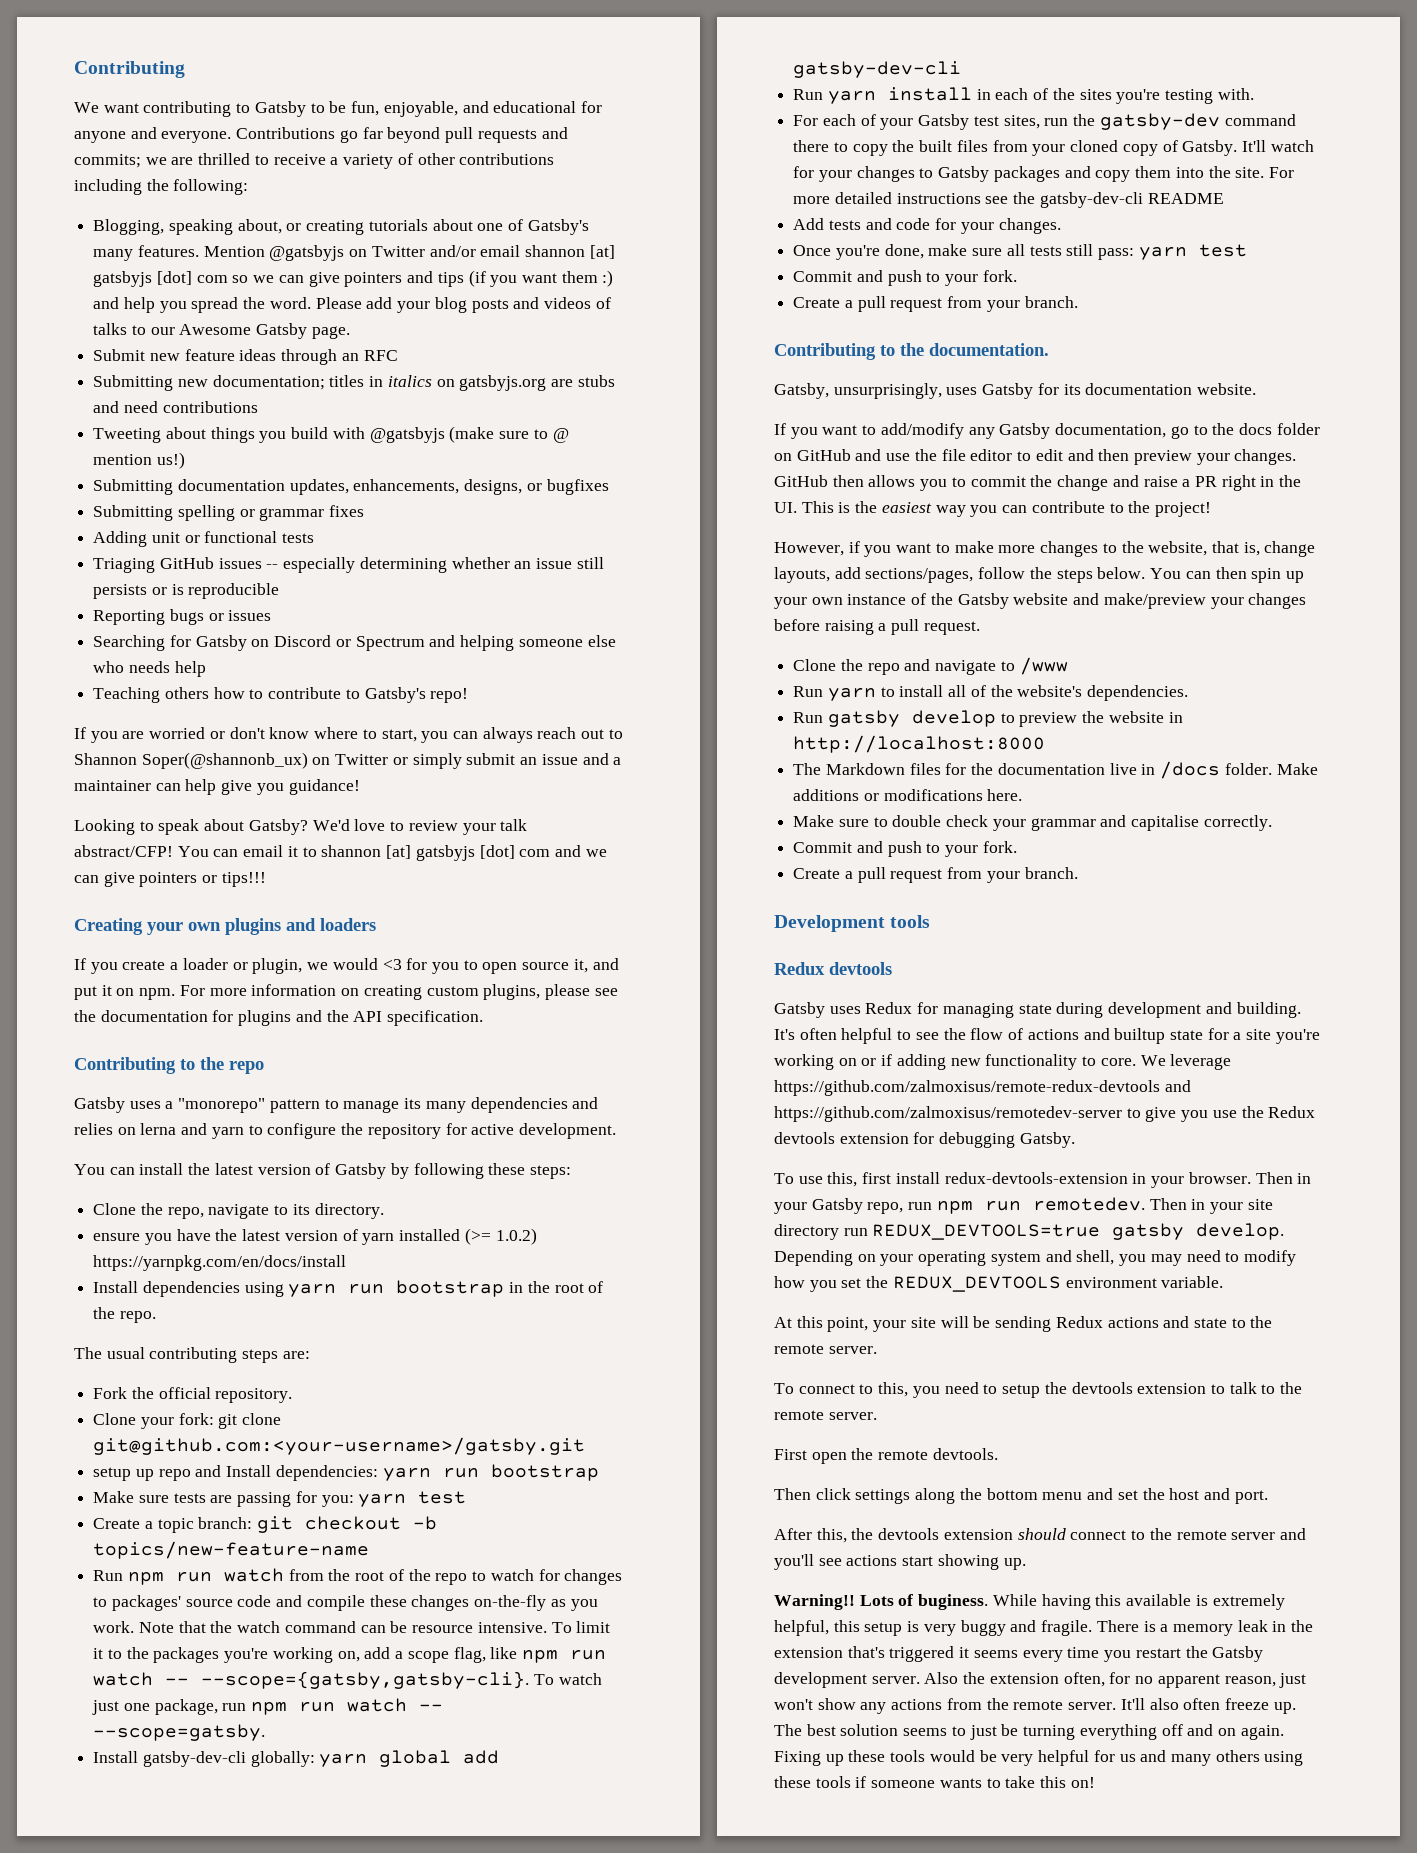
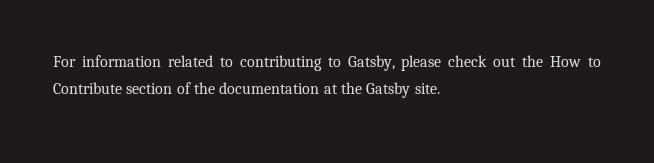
[74,61,185,78] [74,101,602,117] [74,127,568,143] [74,153,555,169] [74,179,249,195] [93,219,589,235] [93,245,615,261] [93,270,614,287] [93,297,611,313] [93,323,350,339] [93,349,398,365] [93,375,615,391] [93,401,258,413] [93,426,569,443] [93,452,185,469] [93,479,609,495] [93,505,365,521] [93,531,315,547] [93,557,604,573] [93,583,280,599] [93,609,272,625] [93,635,616,651] [93,661,206,677] [93,687,469,703] [74,727,623,743] [74,752,622,769] [74,779,360,795] [74,819,528,835] [74,845,607,861] [74,872,266,887] [74,918,376,935] [74,958,619,974] [74,984,618,1000] [74,1010,484,1026] [74,1057,264,1074] [74,1097,599,1113] [74,1123,616,1139] [74,1163,571,1179] [93,1203,384,1219] [93,1228,537,1245] [93,1255,347,1271] [93,1280,604,1297] [93,1307,156,1323] [74,1347,310,1363] [93,1387,293,1403] [93,1413,282,1429] [93,1437,586,1455] [93,1464,599,1481] [93,1491,467,1507] [93,1516,438,1533] [93,1541,370,1559] [93,1568,623,1585] [93,1595,598,1611] [93,1621,611,1633] [93,1647,606,1663] [93,1671,602,1689] [92,1698,444,1715] [93,1724,266,1741] [93,1750,500,1767] [793,61,962,78] [793,87,1254,104] [793,113,1296,130] [793,140,1314,156] [793,166,1294,182] [793,192,1224,208] [793,218,1061,234] [793,244,1247,260] [793,270,1017,286] [793,296,1078,312] [774,343,1049,360] [774,383,1257,399] [774,423,1320,439] [774,449,1297,465] [774,475,1302,491] [774,501,1211,517] [774,541,1316,557] [774,567,1304,583] [774,593,1307,609] [774,619,980,635] [793,657,1068,675] [793,685,1189,701] [793,710,1183,727] [793,735,1046,753] [793,761,1318,779] [793,789,1023,801] [793,815,1272,831] [793,841,1017,857] [793,867,1078,883] [774,915,931,932] [774,962,892,975] [774,1002,1301,1018] [774,1028,1320,1044] [774,1054,1232,1070] [774,1080,1191,1096] [774,1106,1316,1122] [774,1132,1075,1148] [774,1172,1312,1188] [774,1197,1273,1214] [774,1223,1285,1240] [774,1250,1296,1266] [774,1276,1224,1292] [774,1316,1273,1332] [774,1344,877,1354] [774,1382,1303,1398] [774,1410,877,1420] [774,1448,998,1464] [774,1488,1268,1504] [774,1528,1306,1543] [774,1554,1026,1570] [774,1594,1285,1610] [774,1620,1314,1636] [774,1646,1264,1662] [774,1672,1307,1688] [774,1698,1296,1714] [774,1724,1284,1740] [774,1750,1304,1766] [774,1776,1095,1788] Contributing // We want contributing to Gatsby to be fun, enjoyable, and educational for anyone and everyone. Contributions go far beyond pull requests and commits; we are thrilled to receive a variety of other contributions including the following: // Blogging, speaking about, or creating tutorials about one of Gatsby's many features. Mention @gatsbyjs on Twitter and/or email shannon [at] gatsbyjs [dot] com so we can give pointers and tips (if you want them :) and help you spread the word. Please add your blog posts and videos of talks to our Awesome Gatsby page. // Submit new feature ideas through an RFC // Submitting new documentation; titles in italics on gatsbyjs.org are stubs and need contributions // Tweeting about things you build with @gatsbyjs (make sure to @ mention us!) // Submitting documentation updates, enhancements, designs, or bugfixes // Submitting spelling or grammar fixes // Adding unit or functional tests // Triaging GitHub issues -- especially determining whether an issue still persists or is reproducible // Reporting bugs or issues // Searching for Gatsby on Discord or Spectrum and helping someone else who needs help // Teaching others how to contribute to Gatsby's repo! // If you are worried or don't know where to start, you can always reach out to Shannon Soper(@shannonb_ux) on Twitter or simply submit an issue and a maintainer can help give you guidance! // Looking to speak about Gatsby? We'd love to review your talk abstract/CFP! You can email it to shannon [at] gatsbyjs [dot] com and we can give pointers or tips!!! // Creating your own plugins and loaders // If you create a loader or plugin, we would <3 for you to open source it, and put it on npm. For more information on creating custom plugins, please see the documentation for plugins and the API specification. // Contributing to the repo // Gatsby uses a "monorepo" pattern to manage its many dependencies and relies on lerna and yarn to configure the repository for active development. // You can install the latest version of Gatsby by following these steps: // Clone the repo, navigate to its directory. // ensure you have the latest version of yarn installed (>= 1.0.2) https://yarnpkg.com/en/docs/install // Install dependencies using yarn run bootstrap in the root of the repo. // The usual contributing steps are: // Fork the official repository. // Clone your fork: git clone git@github.com:<your-username>/gatsby.git // setup up repo and Install dependencies: yarn run bootstrap // Make sure tests are passing for you: yarn test // Create a topic branch: git checkout -b topics/new-feature-name // Run npm run watch from the root of the repo to watch for changes to packages' source code and compile these changes on-the-fly as you work. Note that the watch command can be resource intensive. To limit it to the packages you're working on, add a scope flag, like npm run watch -- --scope={gatsby,gatsby-cli}. To watch just one package, run npm run watch -- --scope=gatsby. // Install gatsby-dev-cli globally: yarn global add gatsby-dev-cli // Run yarn install in each of the sites you're testing with. // For each of your Gatsby test sites, run the gatsby-dev command there to copy the built files from your cloned copy of Gatsby. It'll watch for your changes to Gatsby packages and copy them into the site. For more detailed instructions see the gatsby-dev-cli README // Add tests and code for your changes. // Once you're done, make sure all tests still pass: yarn test // Commit and push to your fork. // Create a pull request from your branch. // Contributing to the documentation. // Gatsby, unsurprisingly, uses Gatsby for its documentation website. // If you want to add/modify any Gatsby documentation, go to the docs folder on GitHub and use the file editor to edit and then preview your changes. GitHub then allows you to commit the change and raise a PR right in the UI. This is the easiest way you can contribute to the project! // However, if you want to make more changes to the website, that is, change layouts, add sections/pages, follow the steps below. You can then spin up your own instance of the Gatsby website and make/preview your changes before raising a pull request. // Clone the repo and navigate to /www // Run yarn to install all of the website's dependencies. // Run gatsby develop to preview the website in http://localhost:8000 // The Markdown files for the documentation live in /docs folder. Make additions or modifications here. // Make sure to double check your grammar and capitalise correctly. // Commit and push to your fork. // Create a pull request from your branch. // Development tools // Redux devtools // Gatsby uses Redux for managing state during development and building. It's often helpful to see the flow of actions and builtup state for a site you're working on or if adding new functionality to core. We leverage https://github.com/zalmoxisus/remote-redux-devtools and https://github.com/zalmoxisus/remotedev-server to give you use the Redux devtools extension for debugging Gatsby. // To use this, first install redux-devtools-extension in your browser. Then in your Gatsby repo, run npm run remotedev. Then in your site directory run REDUX_DEVTOOLS=true gatsby develop. Depending on your operating system and shell, you may need to modify how you set the REDUX_DEVTOOLS environment variable. // At this point, your site will be sending Redux actions and state to the remote server. // To connect to this, you need to setup the devtools extension to talk to the remote server. // First open the remote devtools. // Then click settings along the bottom menu and set the host and port. // After this, the devtools extension should connect to the remote server and you'll see actions start showing up. // Warning!! Lots of buginess. While having this available is extremely helpful, this setup is very buggy and fragile. There is a memory leak in the extension that's triggered it seems every time you restart the Gatsby development server. Also the extension often, for no apparent reason, just won't show any actions from the remote server. It'll also often freeze up. The best solution seems to just be turning everything off and on again. Fixing up these tools would be very helpful for us and many others using these tools if someone wants to take this on! -> [53,55,602,71] [53,82,440,98] For information related to contributing to Gatsby, please check out the How to Contribute section of the documentation at the Gatsby site.

